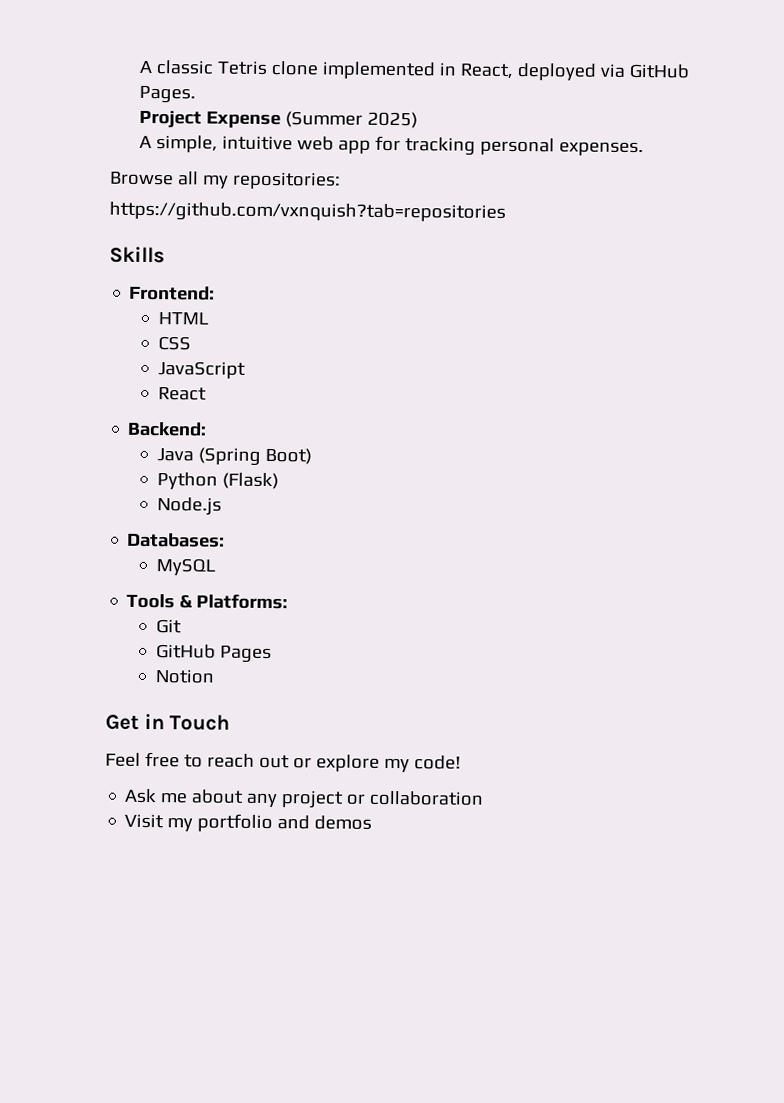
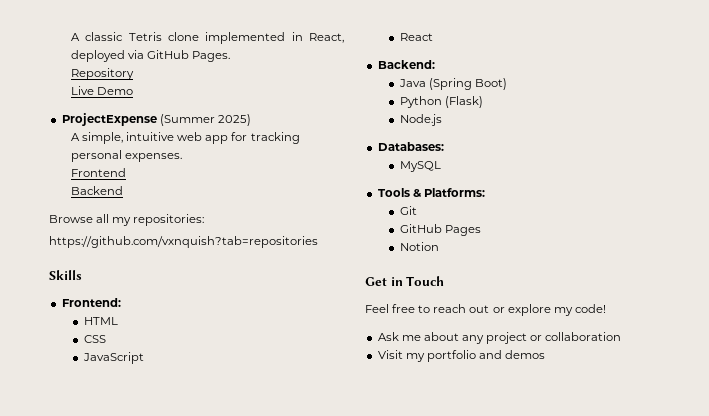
[139,109,282,129] Project Expense -> [70,68,134,80] [70,86,134,95] [61,113,157,126] Repository // Live Demo // ProjectExpense
(645, 149) none -> [70,168,126,177] [70,186,123,195] // Frontend // Backend

